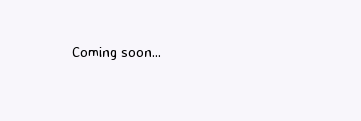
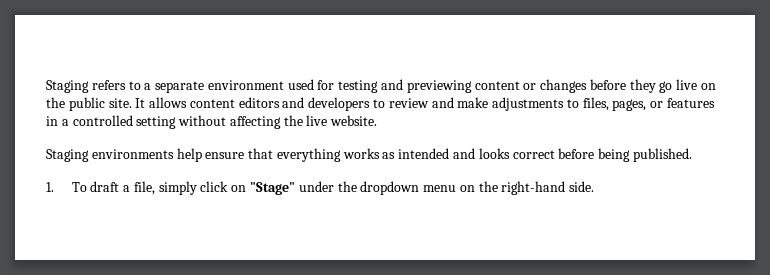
[72,47,161,60] Coming soon... -> [46,79,717,93] [46,97,716,111] [46,115,378,129] [46,148,692,162] [46,181,595,195] Staging refers to a separate environment used for testing and previewing content or changes before they go live on the public site. It allows content editors and developers to review and make adjustments to files, pages, or features in a controlled setting without affecting the live website. // Staging environments help ensure that everything works as intended and looks correct before being published. // 1. To draft a file, simply click on "Stage" under the dropdown menu on the right-hand side.

